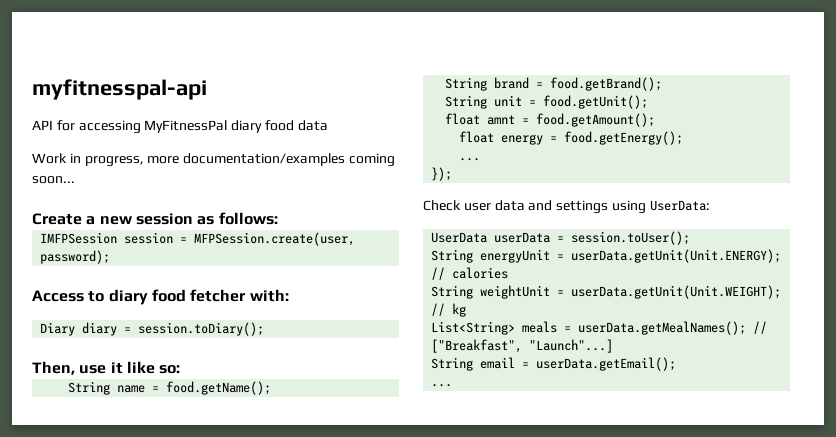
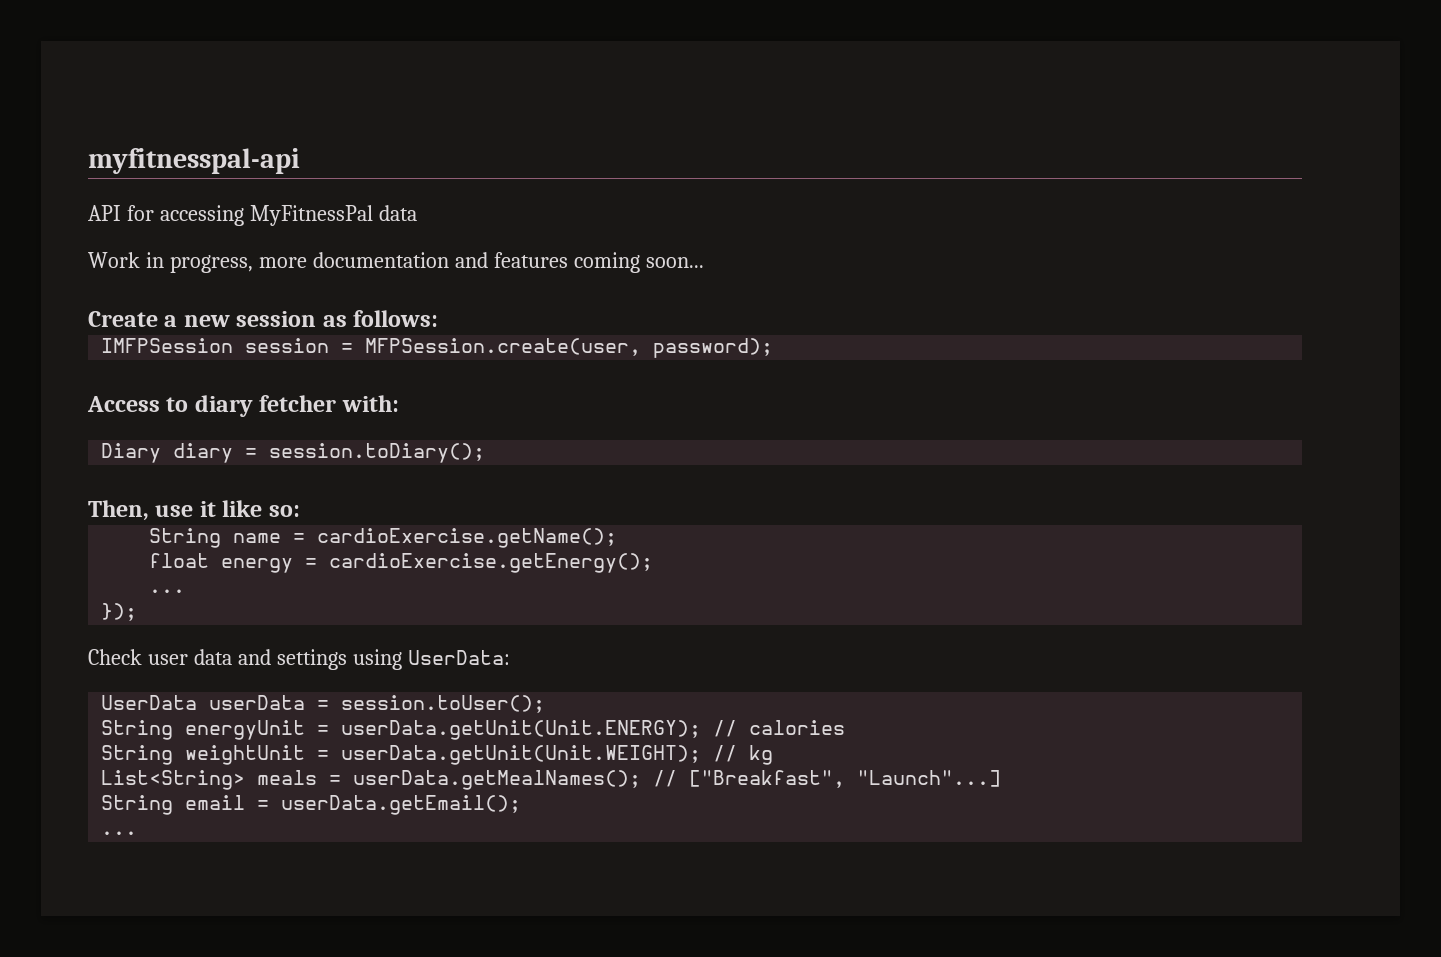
[231,120,294,133] diary food -> (373, 215) none
[183,153,346,166] documentation/examples -> [312,252,568,268] documentation and features
[151,289,186,302] food -> (253, 406) none
[166,381,272,395] [445,77,663,91] [445,95,649,109] [445,113,656,127] food.getName(); // String brand = food.getBrand(); // String unit = food.getUnit(); // float amnt = food.getAmount(); -> [317,528,618,548] cardioExercise.getName();
[564,131,684,145] food.getEnergy(); -> [329,553,654,573] cardioExercise.getEnergy();

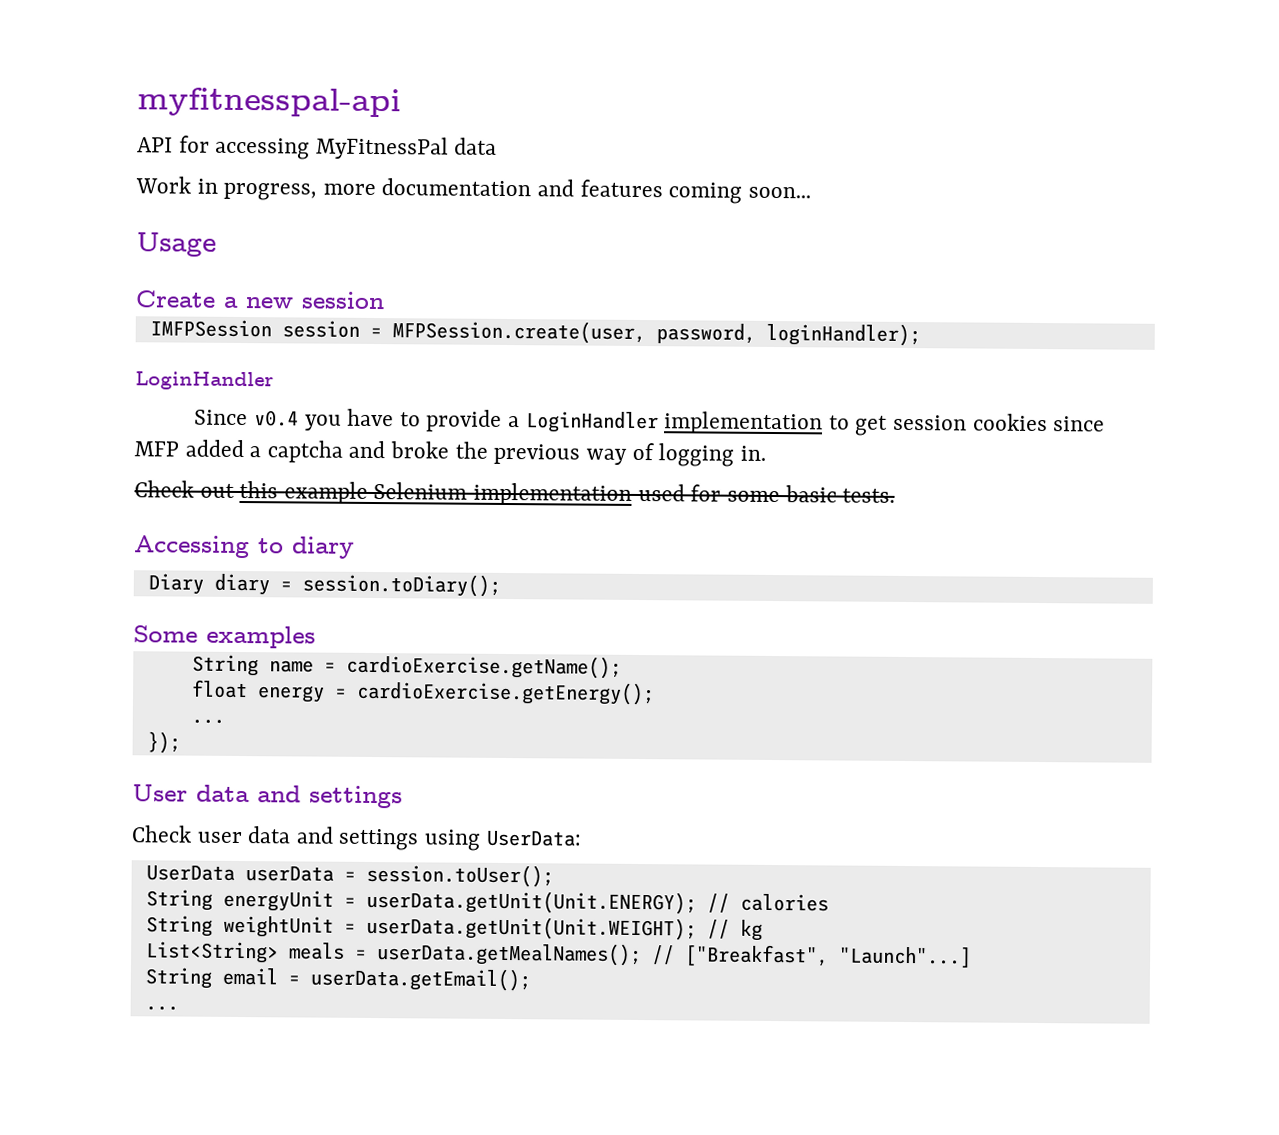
(704, 262) none -> [136,232,217,257] // Usage
[322,310,439,327] as follows: -> (385, 300) none
[653,338,774,358] [87,396,160,412] password); // Access -> [655,322,921,347] [135,371,274,391] [194,408,1106,436] [134,439,766,467] [134,480,896,506] [134,535,250,559] password, loginHandler); // LoginHandler // Since v0.4 you have to provide a LoginHandler implementation to get session cookies since MFP added a captcha and broke the previous way of logging in. // Check out this example Selenium implementation used for some basic tests. // Accessing
[259,395,399,412] fetcher with: -> (355, 547) none
[88,500,300,521] Then, use it like so: -> [133,625,316,649] Some examples
(138, 612) none -> [132,784,403,809] // User data and settings

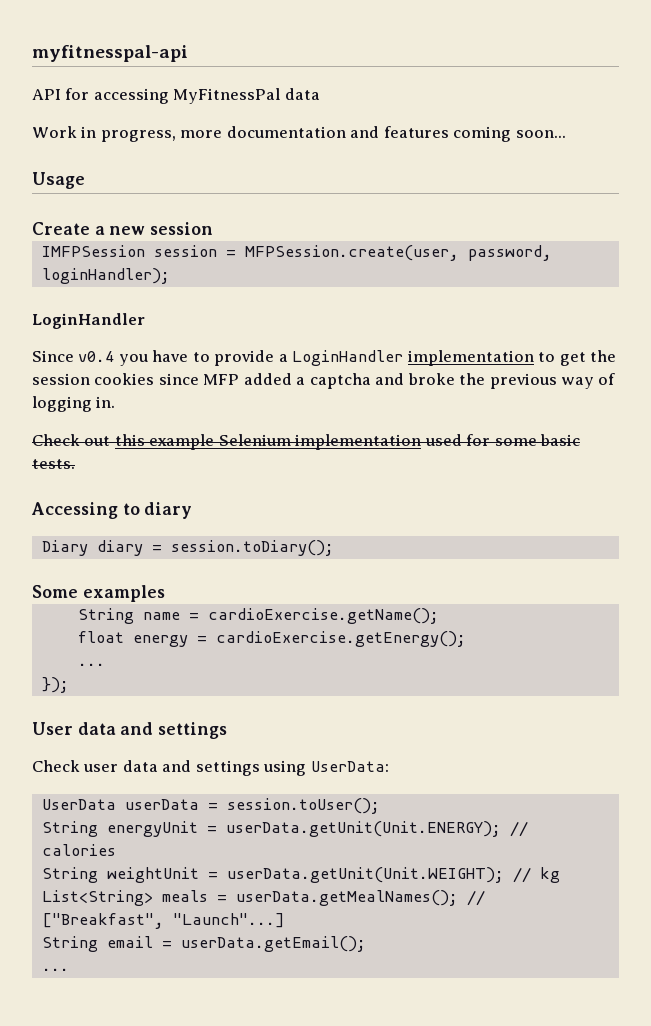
(889, 425) none -> [590,350,617,362] the

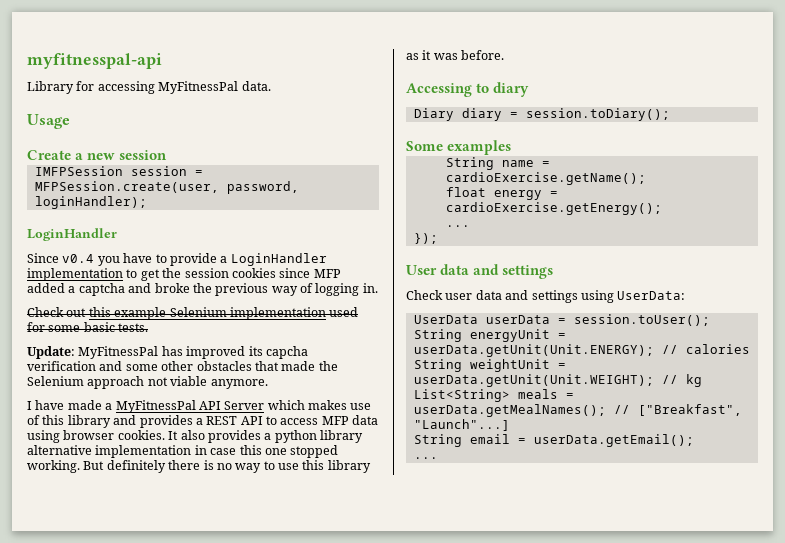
[32,89,61,100] API -> [27,81,74,94] Library
[284,88,320,100] [32,126,566,142] data // Work in progress, more documentation and features coming soon... -> [241,81,271,91] data.
(75, 464) none -> [27,346,308,359] [27,361,338,371] [27,376,268,389] [27,400,372,413] [27,415,379,428] [27,430,363,443] [27,445,339,458] [27,460,371,473] [406,50,505,60] // Update: MyFitnessPal has improved its capcha verification and some other obstacles that made the Selenium approach not viable anymore. // I have made a MyFitnessPal API Server which makes use of this library and provides a REST API to access MFP data using browser cookies. It also provides a python library alternative implementation in case this one stopped working. But definitely there is no way to use this library as it was before.

